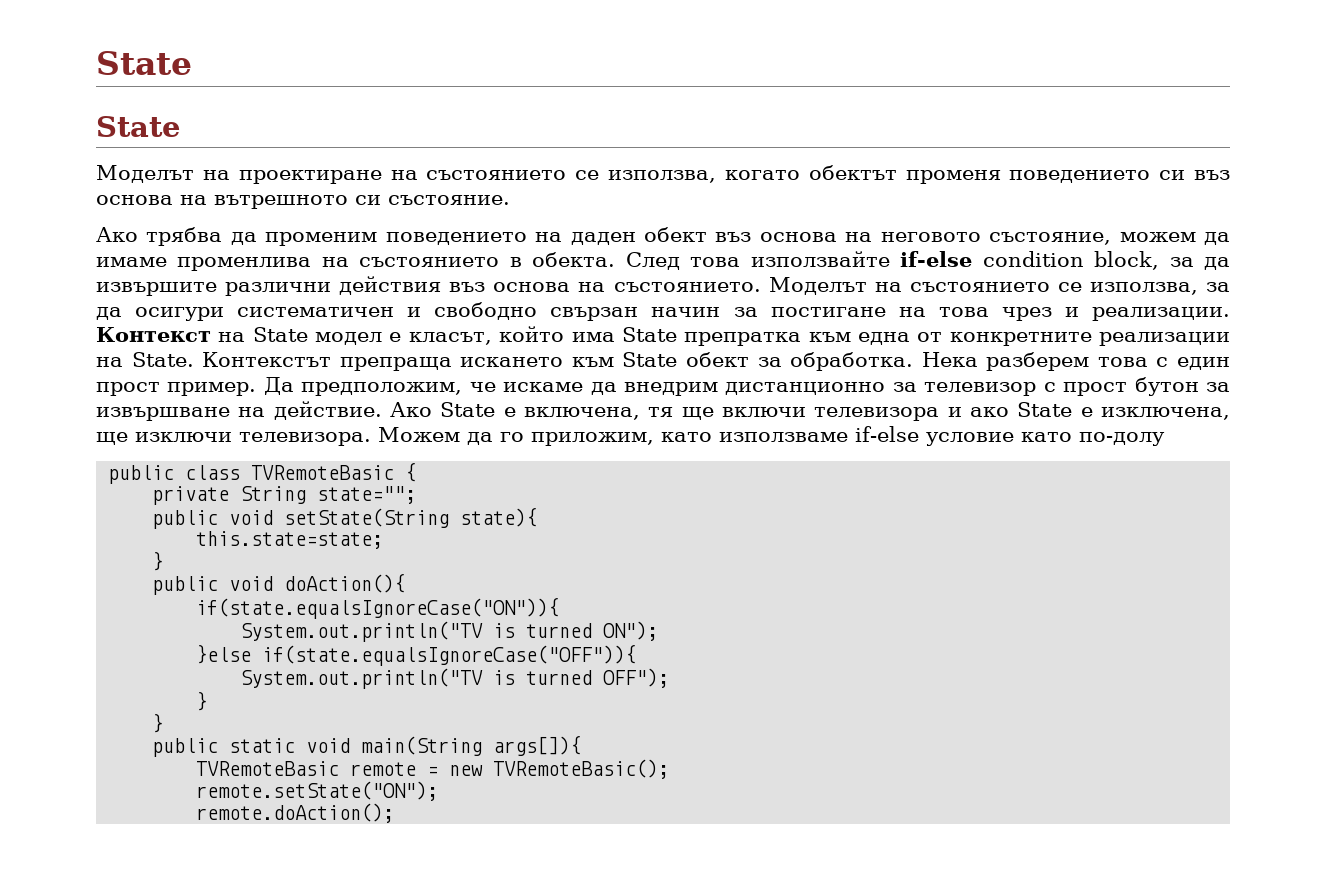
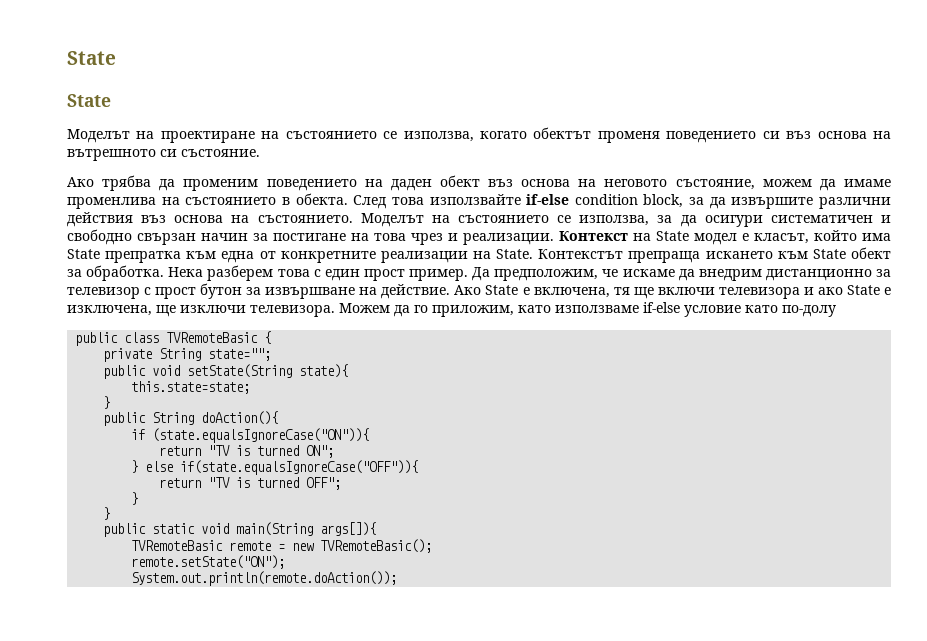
[229,576,274,591] void -> [152,412,195,425] String
[196,597,560,619] [240,621,659,642] [196,644,252,664] if(state.equalsIgnoreCase("ON")){ // System.out.println("TV is turned ON"); // }else -> [131,428,370,443] [159,445,335,458] [131,460,174,473] if (state.equalsIgnoreCase("ON")){ // return "TV is turned ON"; // } else
[240,668,670,689] System.out.println("TV is turned OFF"); -> [159,477,342,490] return "TV is turned OFF";
[196,803,395,823] remote.doAction(); -> [131,571,398,586] System.out.println(remote.doAction());

